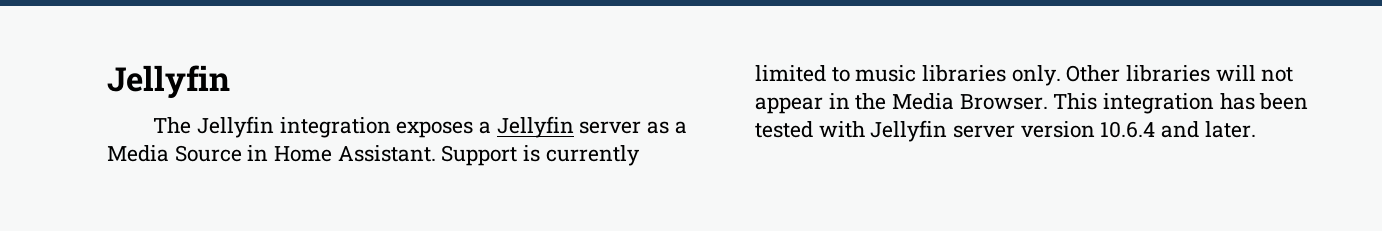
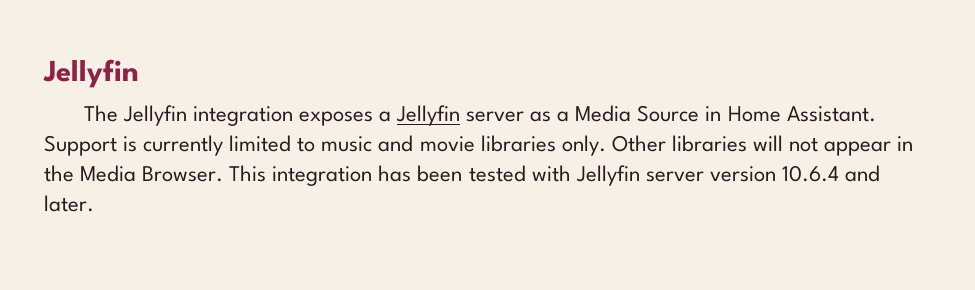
(917, 73) none -> [378,135,475,152] and movie

